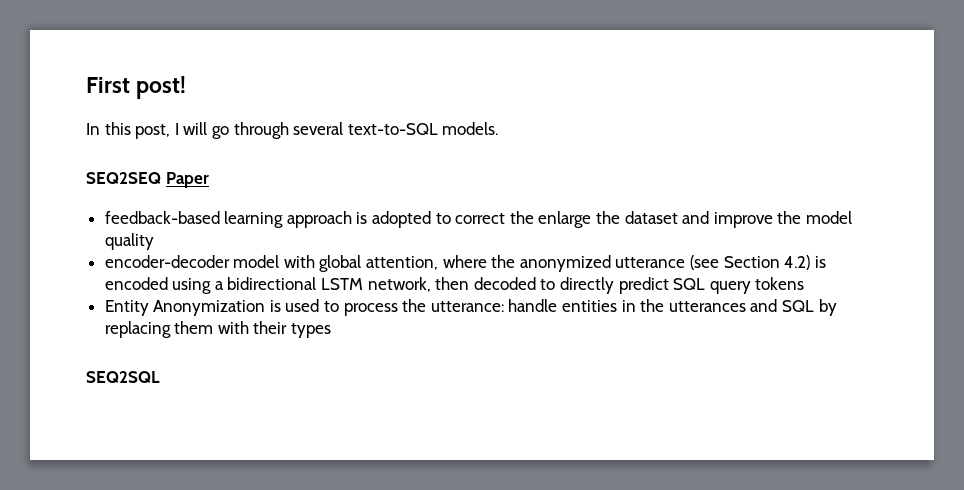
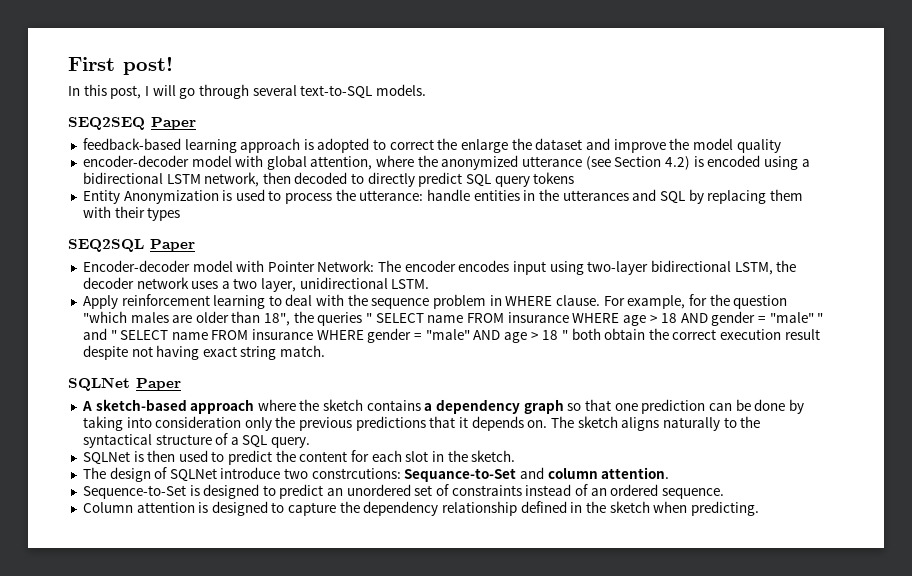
(160, 377) none -> [150,239,195,252] [82,260,797,275] [82,277,430,292] [82,294,788,309] [82,311,824,326] [82,328,820,343] [82,345,326,360] [68,377,181,391] [81,399,804,414] [82,416,761,431] [82,433,311,448] [82,450,516,465] [82,467,670,482] [82,484,724,499] [82,501,759,516] Paper // Encoder-decoder model with Pointer Network: The encoder encodes input using two-layer bidirectional LSTM, the decoder network uses a two layer, unidirectional LSTM. // Apply reinforcement learning to deal with the sequence problem in WHERE clause. For example, for the question "which males are older than 18", the queries " SELECT name FROM insurance WHERE age > 18 AND gender = "male" " and " SELECT name FROM insurance WHERE gender = "male" AND age > 18 " both obtain the correct execution result despite not having exact string match. // SQLNet Paper // A sketch-based approach where the sketch contains a dependency graph so that one prediction can be done by taking into consideration only the previous predictions that it depends on. The sketch aligns naturally to the syntactical structure of a SQL query. // SQLNet is then used to predict the content for each slot in the sketch. // The design of SQLNet introduce two constrcutions: Sequance-to-Set and column attention. // Sequence-to-Set is designed to predict an unordered set of constraints instead of an ordered sequence. // Column attention is designed to capture the dependency relationship defined in the sketch when predicting.

